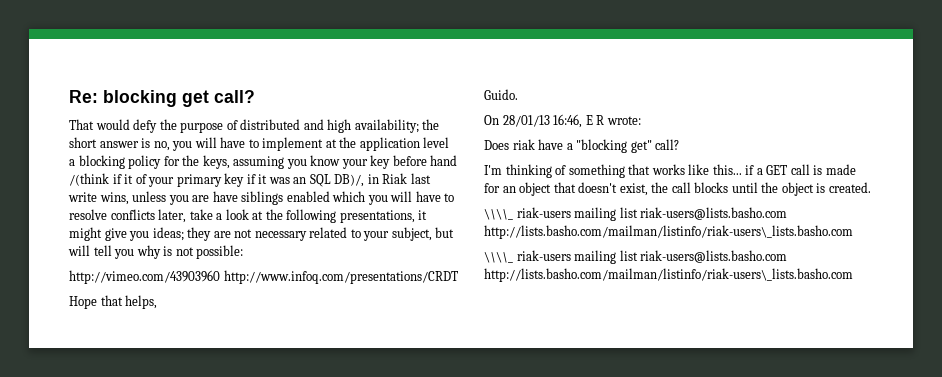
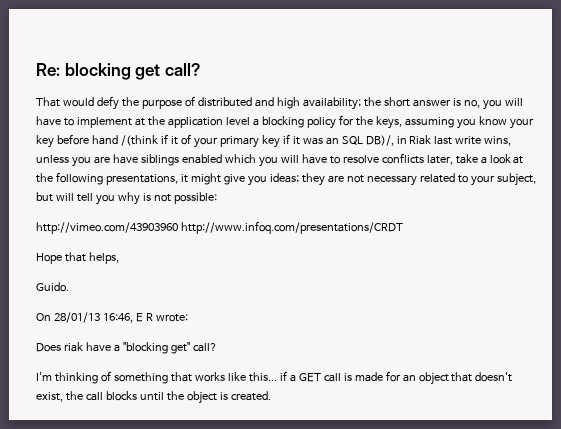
[484,207,788,221] [484,225,853,239] [484,250,788,264] [484,268,853,282] // \\\\_ riak-users mailing list riak-users@lists.basho.com http://lists.basho.com/mailman/listinfo/riak-users\_lists.basho.com // \\\\_ riak-users mailing list riak-users@lists.basho.com http://lists.basho.com/mailman/listinfo/riak-users\_lists.basho.com -> (271, 396) none

